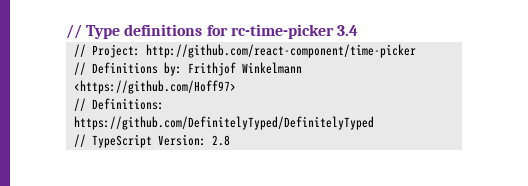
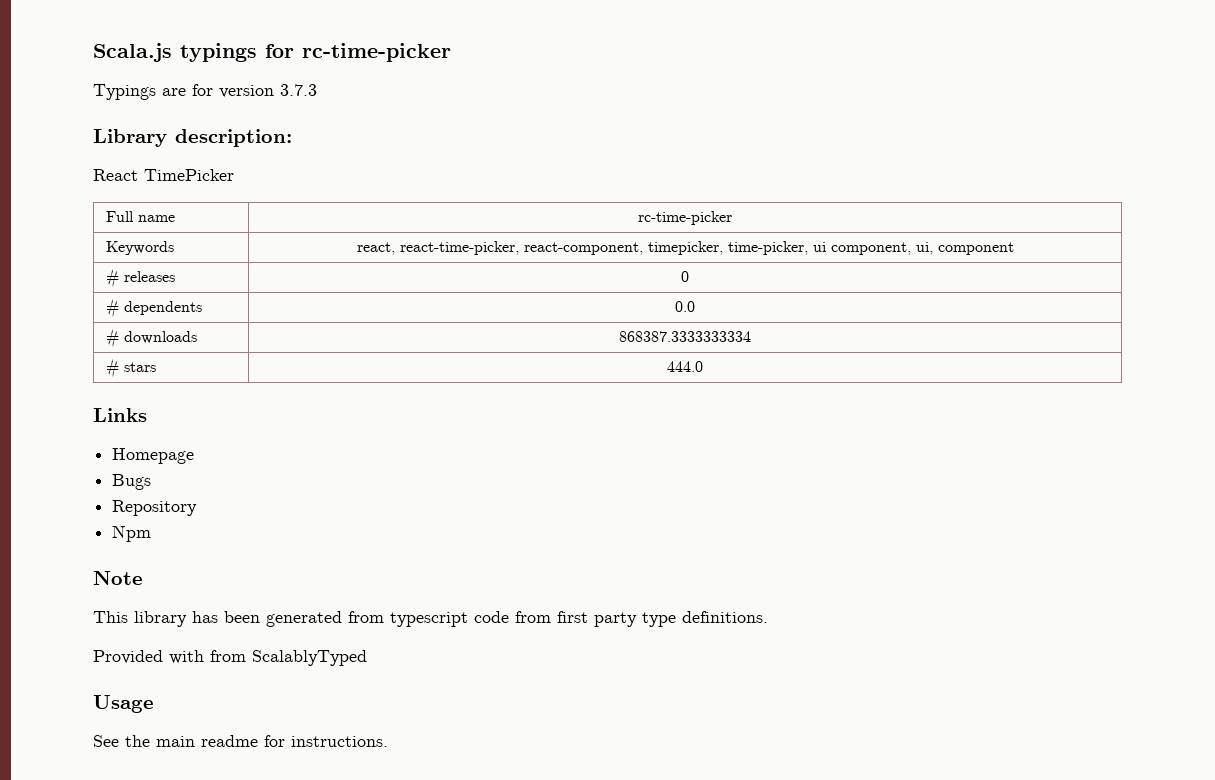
[66,24,203,39] // Type definitions -> [93,43,257,62] Scala.js typings
[336,25,358,36] [74,44,417,58] [74,62,303,76] [74,80,237,94] [74,98,165,111] [74,116,375,130] [74,134,231,148] 3.4 // // Project: http://github.com/react-component/time-picker // // Definitions by: Frithjof Winkelmann <https://github.com/Hoff97> // // Definitions: https://github.com/DefinitelyTyped/DefinitelyTyped // // TypeScript Version: 2.8 -> [93,84,317,100] [93,129,292,147] [93,169,234,181] [105,211,175,222] [638,211,732,225] [105,241,174,255] [356,241,1014,255] [105,268,175,288] [681,271,689,282] [105,298,202,318] [675,301,695,312] [105,328,197,348] [619,331,751,342] [105,358,156,378] [667,361,703,372] [93,408,147,422] [112,448,195,464] [112,474,152,490] [112,500,198,516] [112,525,152,542] [93,571,143,585] [93,611,768,627] [93,650,367,666] [93,695,154,713] [93,735,388,747] // Typings are for version 3.7.3 // Library description: // React TimePicker // Full name | rc-time-picker // Keywords | react, react-time-picker, react-component, timepicker, time-picker, ui component, ui, component // # releases | 0 // # dependents | 0.0 // # downloads | 868387.3333333334 // # stars | 444.0 // Links // Homepage // Bugs // Repository // Npm // Note // This library has been generated from typescript code from first party type definitions. // Provided with from ScalablyTyped // Usage // See the main readme for instructions.

